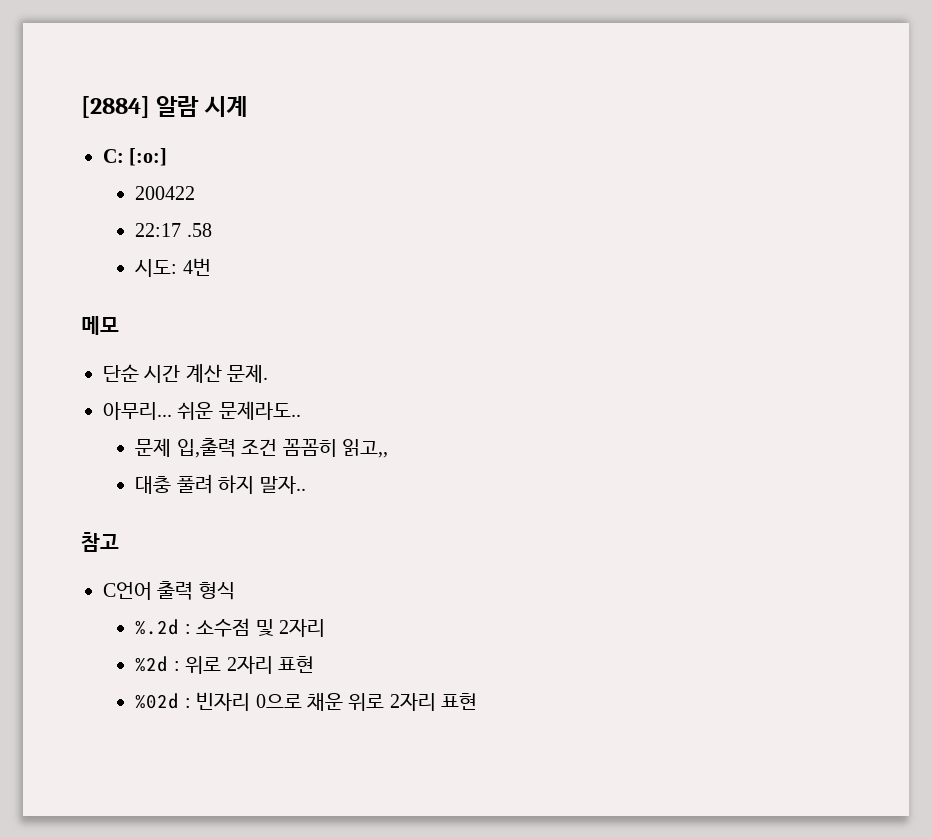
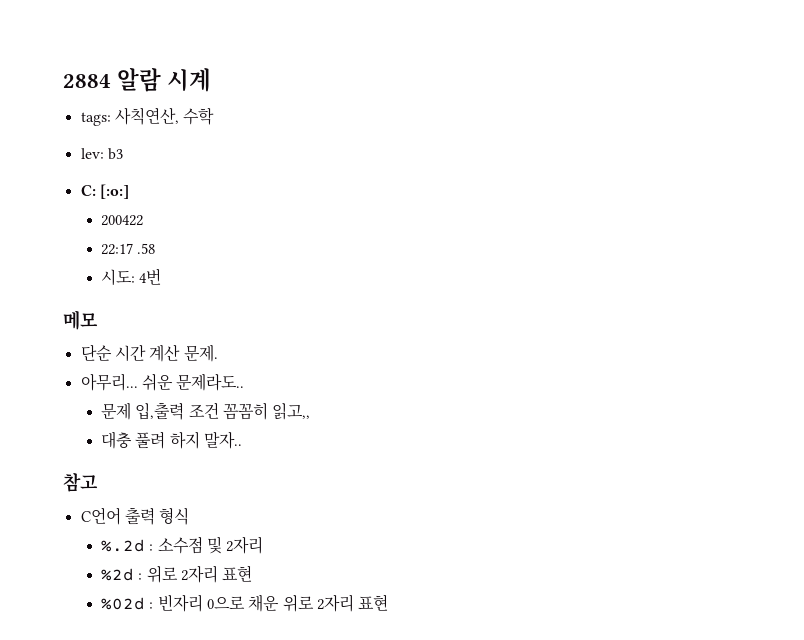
[81,96,150,118] [2884] -> [63,74,111,88] 2884
(247, 106) none -> [80,107,215,126] [80,148,123,160] // tags: 사칙연산, 수학 // lev: b3

